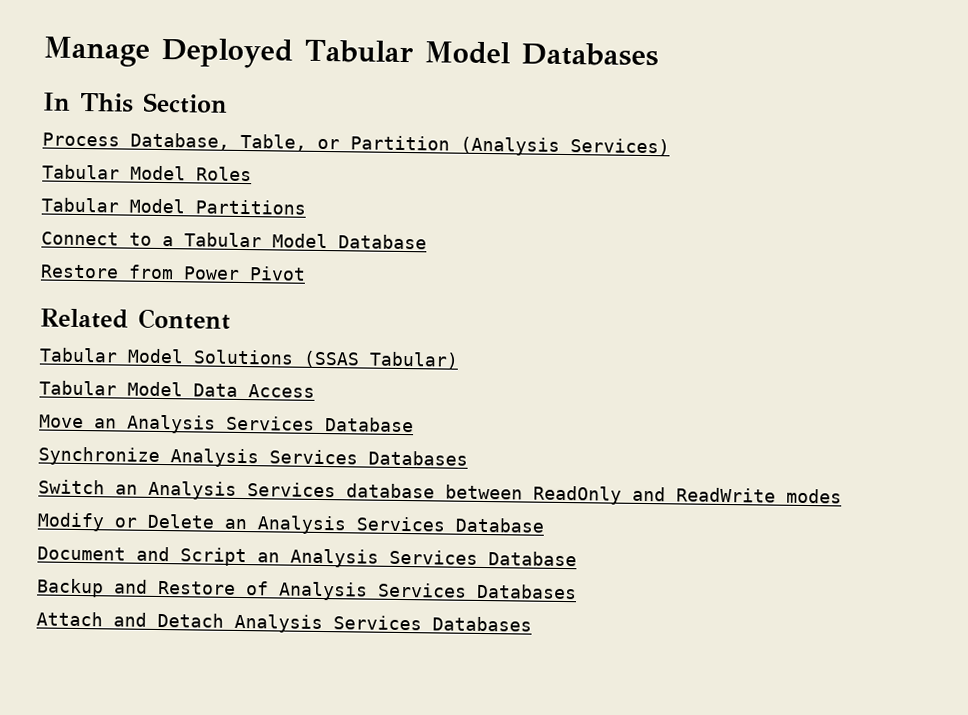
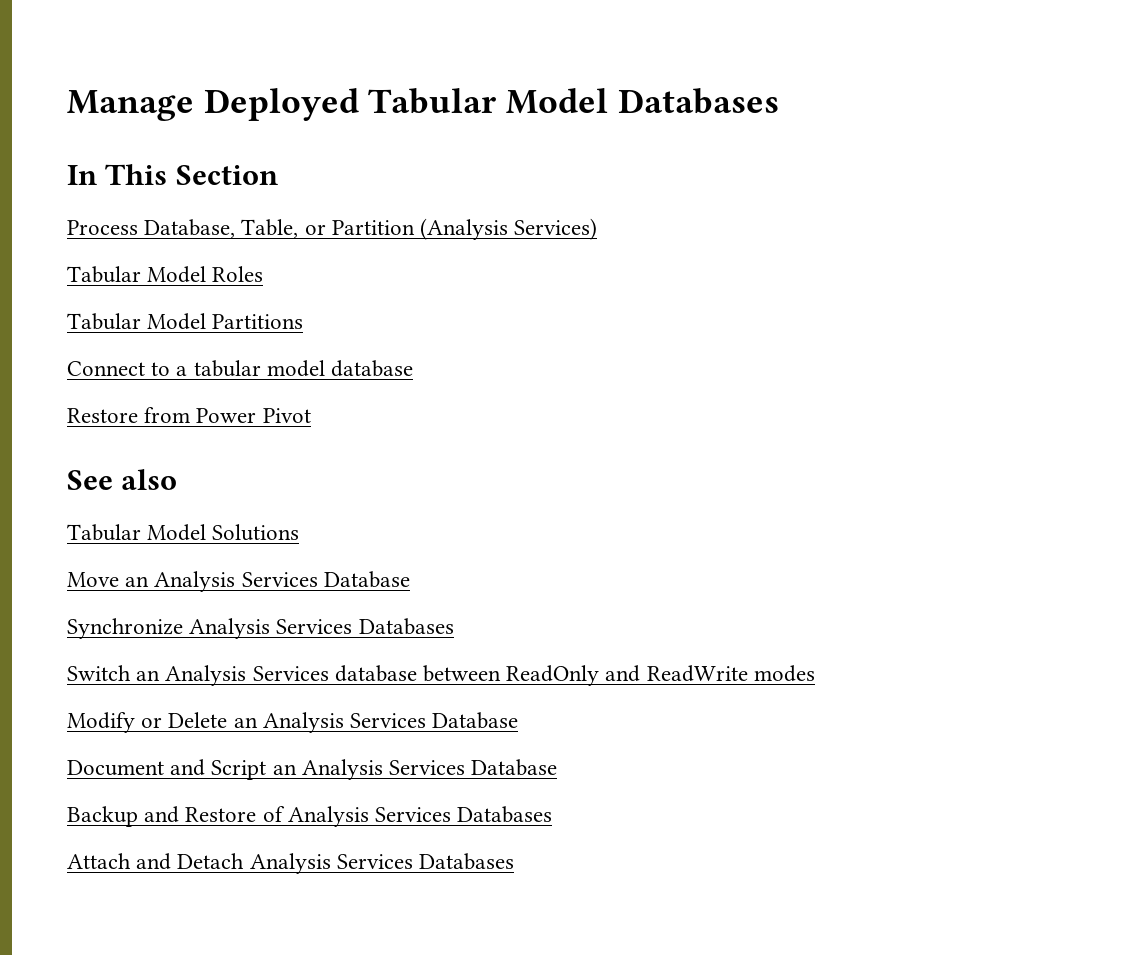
[184,232,427,250] Tabular Model Database -> [193,360,414,377] tabular model database
[40,308,231,330] Related Content -> [67,469,178,490] See also
[303,350,459,369] [39,380,315,398] (SSAS Tabular) // Tabular Model Data Access -> (300, 532) none

